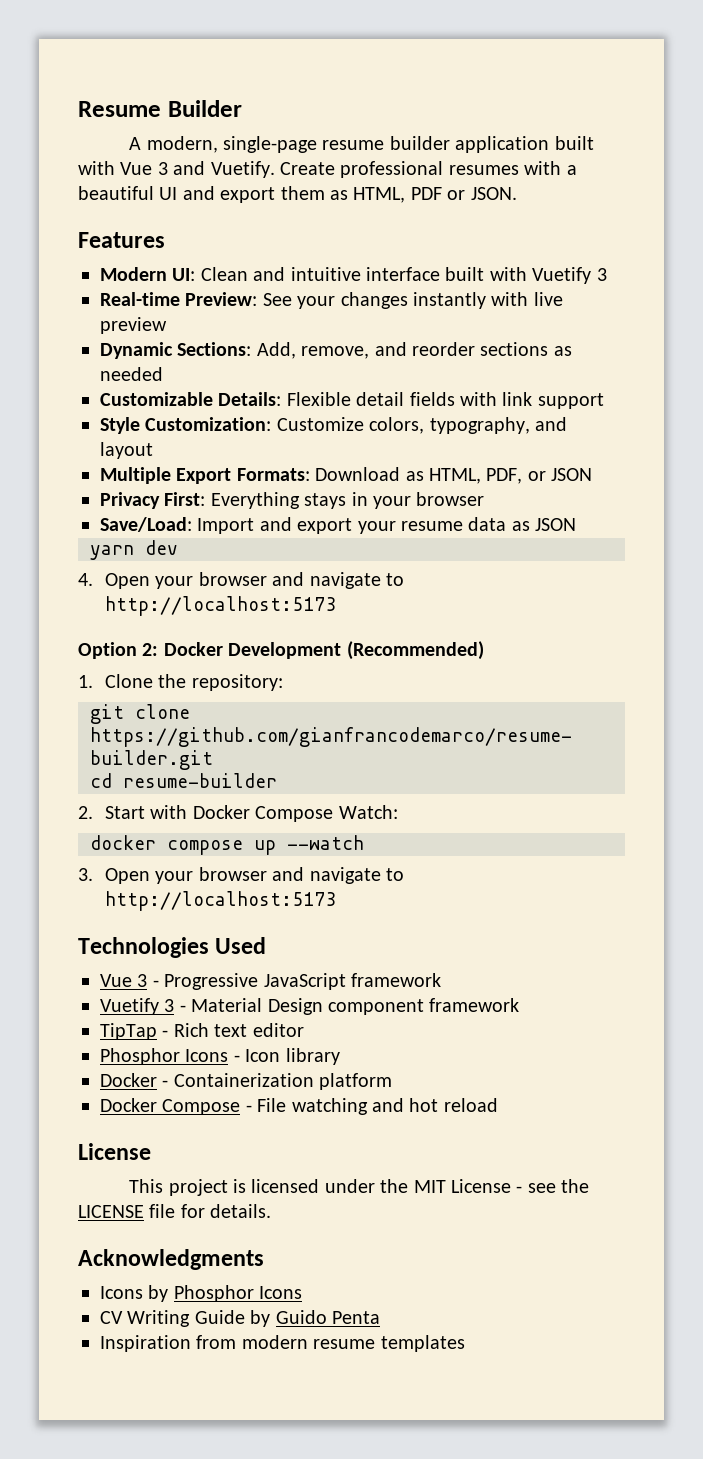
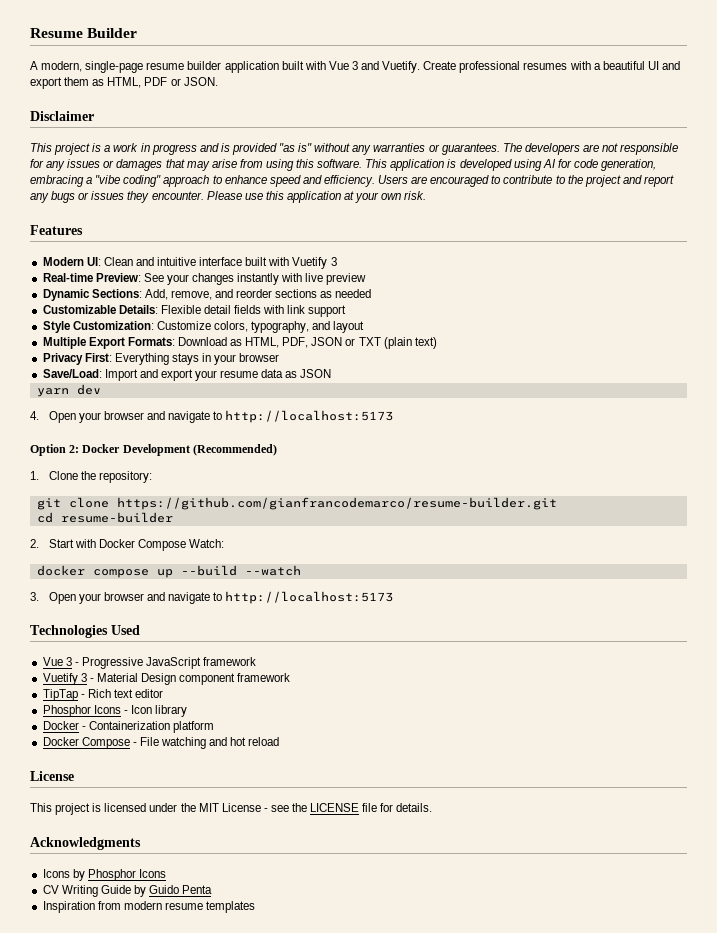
(517, 193) none -> [30,111,94,121] [30,143,679,155] [30,159,657,171] [30,175,674,187] [30,191,427,203] // Disclaimer // This project is a work in progress and is provided "as is" without any warranties or guarantees. The developers are not responsible for any issues or damages that may arise from using this software. This application is developed using AI for code generation, embracing a "vibe coding" approach to enhance speed and efficiency. Users are encouraged to contribute to the project and report any bugs or issues they encounter. Please use this application at your own risk.
[527,468,593,481] or JSON -> [311,337,437,349] JSON or TXT (plain text)
(276, 847) none -> [180,565,237,576] --build

